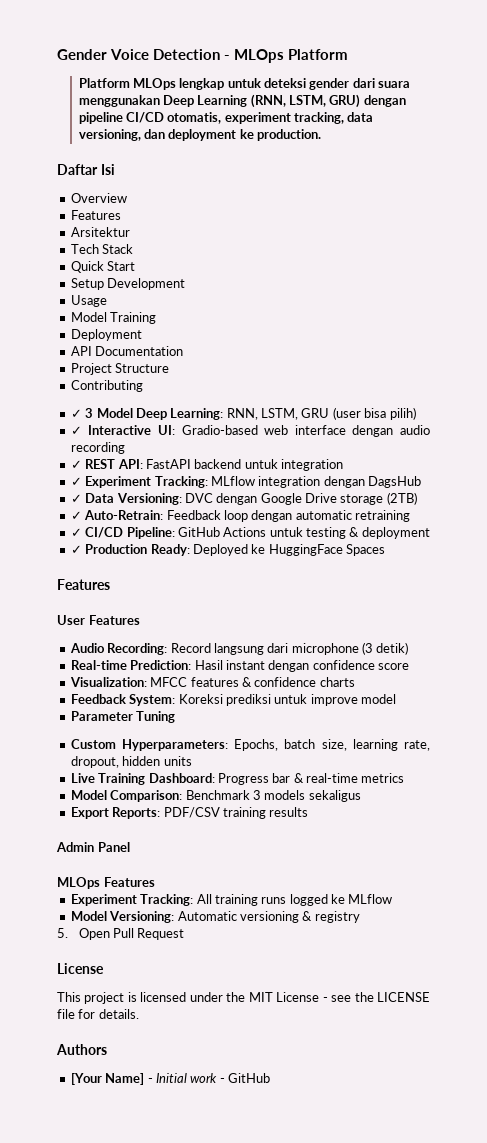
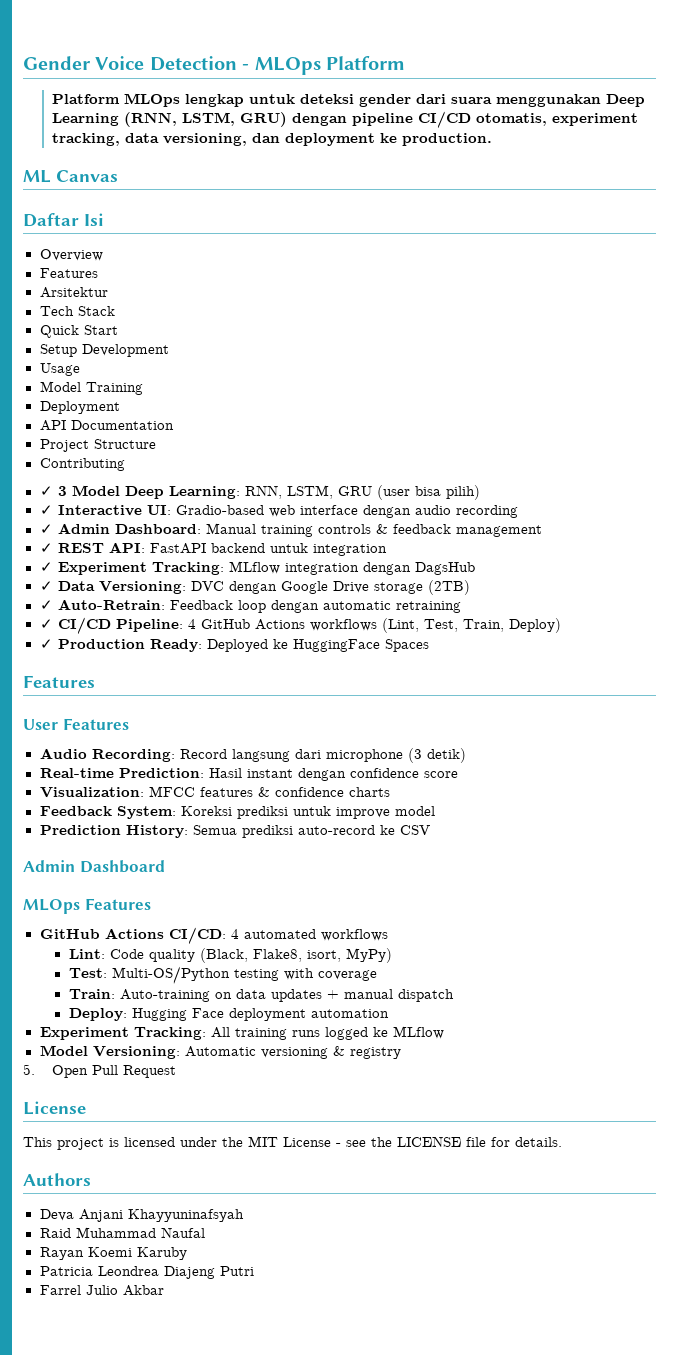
(322, 135) none -> [23,170,118,183] // ML Canvas
(125, 448) none -> [39,523,542,537] // ✓ Admin Dashboard: Manual training controls & feedback management
[177,527,430,539] GitHub Actions untuk testing & deployment -> [187,618,561,633] 4 GitHub Actions workflows (Lint, Test, Train, Deploy)
[70,711,176,723] [70,739,430,751] [70,756,192,768] [70,773,405,785] [70,790,361,802] [70,807,309,819] [56,842,130,852] Parameter Tuning // Custom Hyperparameters: Epochs, batch size, learning rate, dropout, hidden units // Live Training Dashboard: Progress bar & real-time metrics // Model Comparison: Benchmark 3 models sekaligus // Export Reports: PDF/CSV training results // Admin Panel -> [39,825,430,838] [23,860,165,873] Prediction History: Semua prediksi auto-record ke CSV // Admin Dashboard
(155, 882) none -> [39,927,388,944] [68,948,392,963] [68,966,377,984] [68,989,454,1002] [68,1008,389,1021] // GitHub Actions CI/CD: 4 automated workflows // Lint: Code quality (Black, Flake8, isort, MyPy) // Test: Multi-OS/Python testing with coverage // Train: Auto-training on data updates + manual dispatch // Deploy: Hugging Face deployment automation
[70,1073,270,1085] [Your Name] - Initial work - GitHub -> [39,1209,244,1222] [39,1227,205,1238] [39,1247,187,1260] [39,1266,254,1279] [39,1285,164,1296] Deva Anjani Khayyuninafsyah // Raid Muhammad Naufal // Rayan Koemi Karuby // Patricia Leondrea Diajeng Putri // Farrel Julio Akbar

